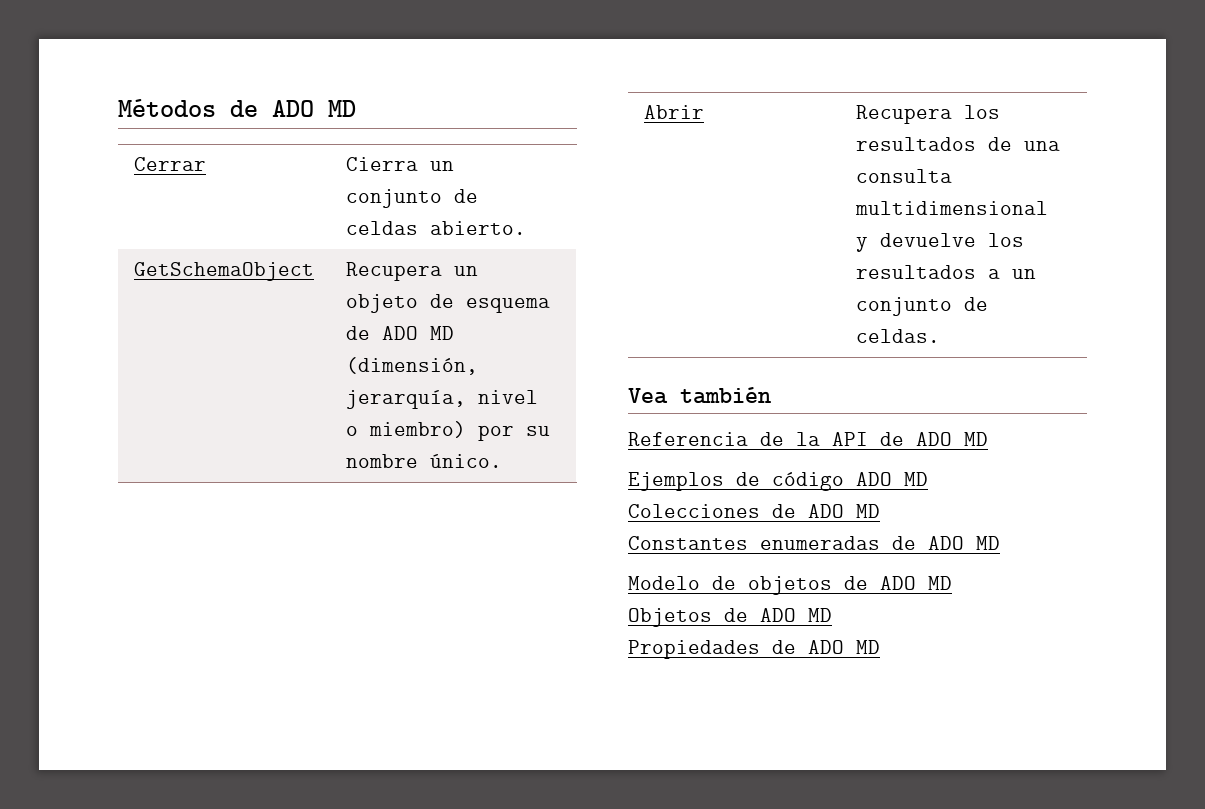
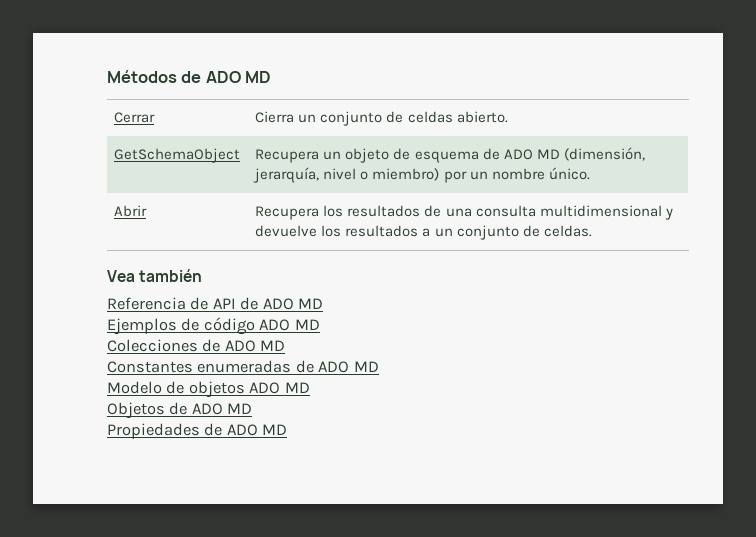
[525,426,550,436] su -> [469,171,488,180] un
[796,432,820,446] la -> (209, 303) none
[844,576,868,590] de -> (245, 389) none

